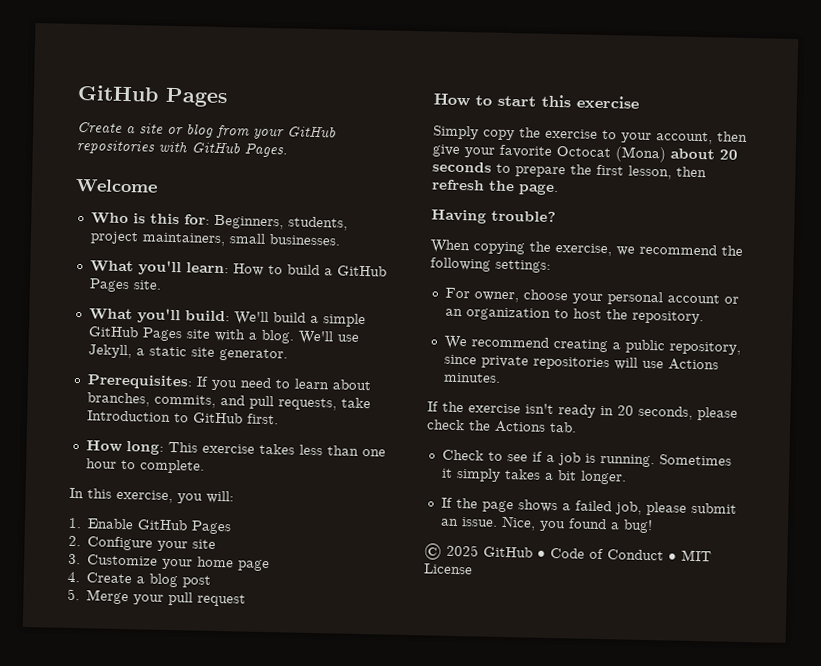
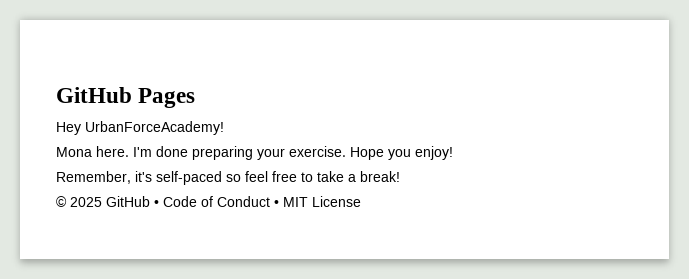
[77,84,229,108] [77,121,336,140] [76,139,288,158] [75,178,158,194] [90,212,348,231] [89,231,341,247] [89,260,387,277] [88,278,162,293] [88,308,366,328] [87,326,359,345] [87,344,288,362] [86,374,372,391] [86,392,371,411] [86,410,279,425] [85,440,386,457] [85,458,205,474] [69,487,234,504] [68,517,233,535] [68,535,217,552] [68,553,271,572] [67,571,212,588] [67,588,247,607] [433,93,639,109] [433,125,748,145] [432,144,738,163] [432,161,707,180] [432,179,559,196] [431,209,556,224] [430,239,743,257] [430,257,551,273] [444,287,739,306] [444,307,704,325] [443,335,741,355] [443,354,719,371] [442,372,501,383] [427,401,738,421] [426,419,577,433] [441,449,732,468] [440,467,627,485] [440,497,737,516] [439,515,653,534] GitHub Pages // Create a site or blog from your GitHub repositories with GitHub Pages. // Welcome // Who is this for: Beginners, students, project maintainers, small businesses. // What you'll learn: How to build a GitHub Pages site. // What you'll build: We'll build a simple GitHub Pages site with a blog. We'll use Jekyll, a static site generator. // Prerequisites: If you need to learn about branches, commits, and pull requests, take Introduction to GitHub first. // How long: This exercise takes less than one hour to complete. // In this exercise, you will: // 1. Enable GitHub Pages // 2. Configure your site // 3. Customize your home page // 4. Create a blog post // 5. Merge your pull request // How to start this exercise // Simply copy the exercise to your account, then give your favorite Octocat (Mona) about 20 seconds to prepare the first lesson, then refresh the page. // Having trouble? // When copying the exercise, we recommend the following settings: // For owner, choose your personal account or an organization to host the repository. // We recommend creating a public repository, since private repositories will use Actions minutes. // If the exercise isn't ready in 20 seconds, please check the Actions tab. // Check to see if a job is running. Sometimes it simply takes a bit longer. // If the page shows a failed job, please submit an issue. Nice, you found a bug! -> [56,87,196,108] [56,121,224,135] [56,146,453,160] [56,171,400,185] GitHub Pages // Hey UrbanForceAcademy! // Mona here. I'm done preparing your exercise. Hope you enjoy! // Remember, it's self-paced so feel free to take a break!

